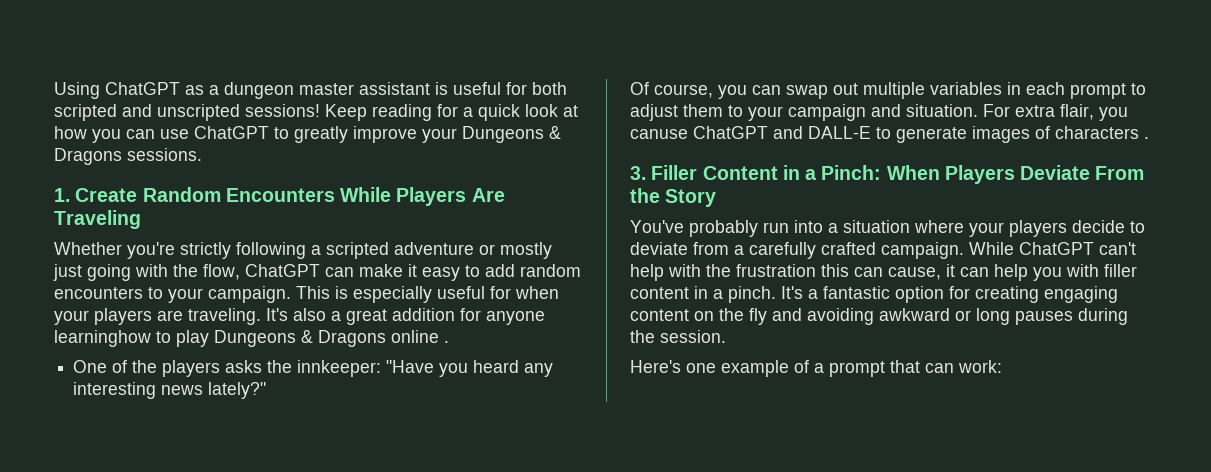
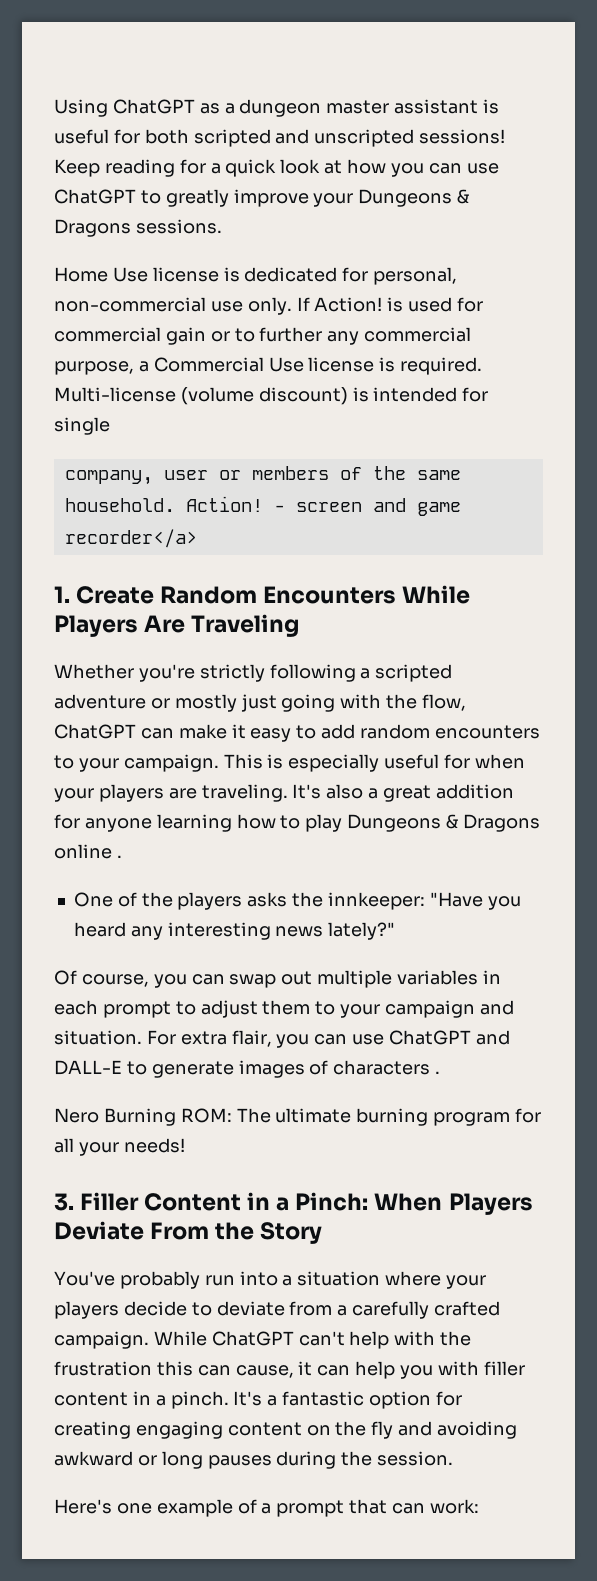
(202, 154) none -> [54,267,458,285] [54,297,484,315] [54,327,472,345] [54,357,483,375] [54,387,489,405] [54,417,110,435] [64,466,461,485] [64,496,461,516] [64,529,197,548] // Home Use license is dedicated for personal, non-commercial use only. If Action! is used for commercial gain or to further any commercial purpose, a Commercial Use license is required. Multi-license (volume discount) is intended for single // company, user or members of the same household. Action! - screen and game recorder</a>
[54,330,151,347] learninghow -> [156,814,276,832] learning how
[630,129,688,139] canuse -> [314,1034,385,1045] can use
(1149, 138) none -> [54,1108,542,1126] [54,1138,185,1156] // Nero Burning ROM: The ultimate burning program for all your needs!

